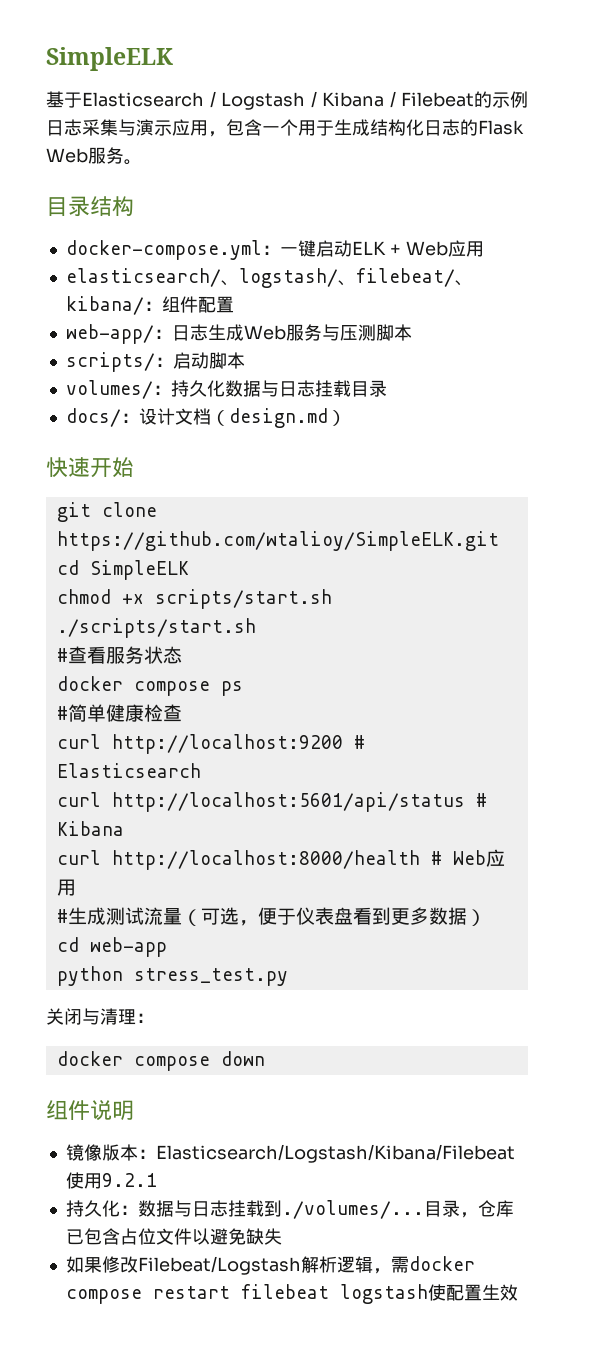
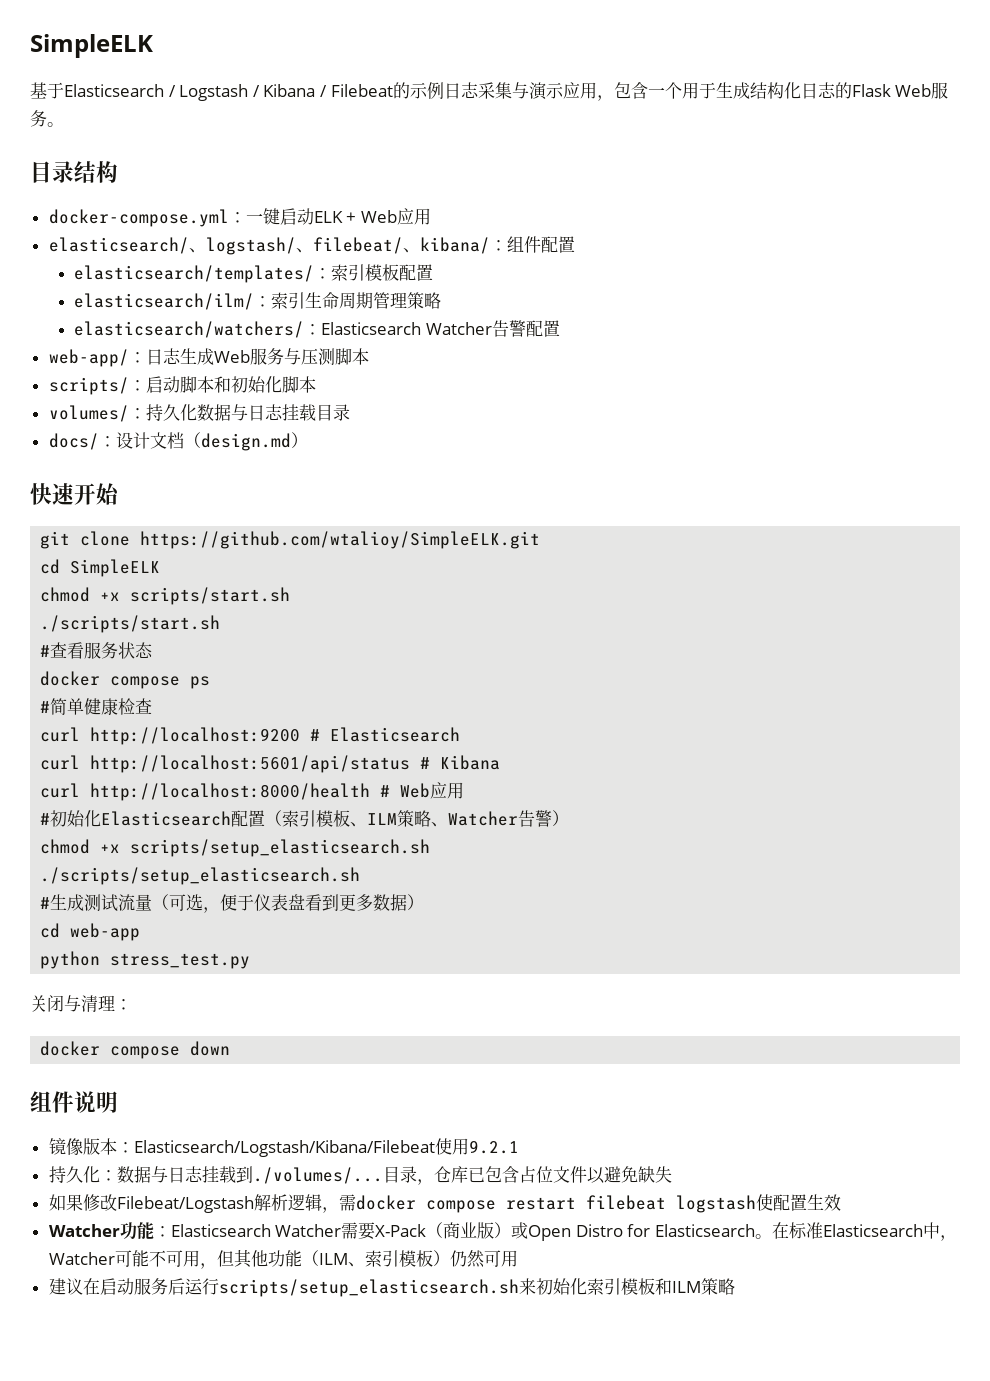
(234, 304) none -> [74,264,434,283] [74,292,442,310] [74,320,560,338] // elasticsearch/templates/：索引模板配置 // elasticsearch/ilm/：索引生命周期管理策略 // elasticsearch/watchers/：Elasticsearch Watcher告警配置
(245, 360) none -> [213,376,316,393] 和初始化脚本
(76, 887) none -> [40,810,570,827] [40,839,431,857] [40,867,361,885] // #初始化Elasticsearch配置（索引模板、ILM策略、Watcher告警） // chmod +x scripts/setup_elasticsearch.sh // ./scripts/setup_elasticsearch.sh
(518, 1292) none -> [48,1222,958,1241] [48,1249,518,1269] [48,1278,735,1297] // Watcher功能：Elasticsearch Watcher需要X-Pack（商业版）或Open Distro for Elasticsearch。在标准Elasticsearch中，Watcher可能不可用，但其他功能（ILM、索引模板）仍然可用 // 建议在启动服务后运行scripts/setup_elasticsearch.sh来初始化索引模板和ILM策略

